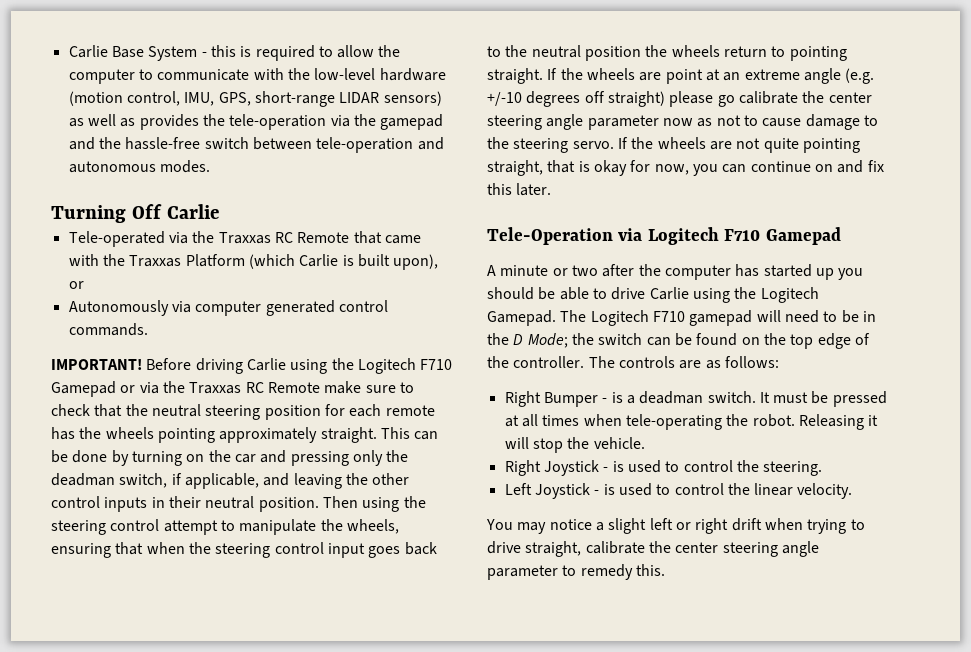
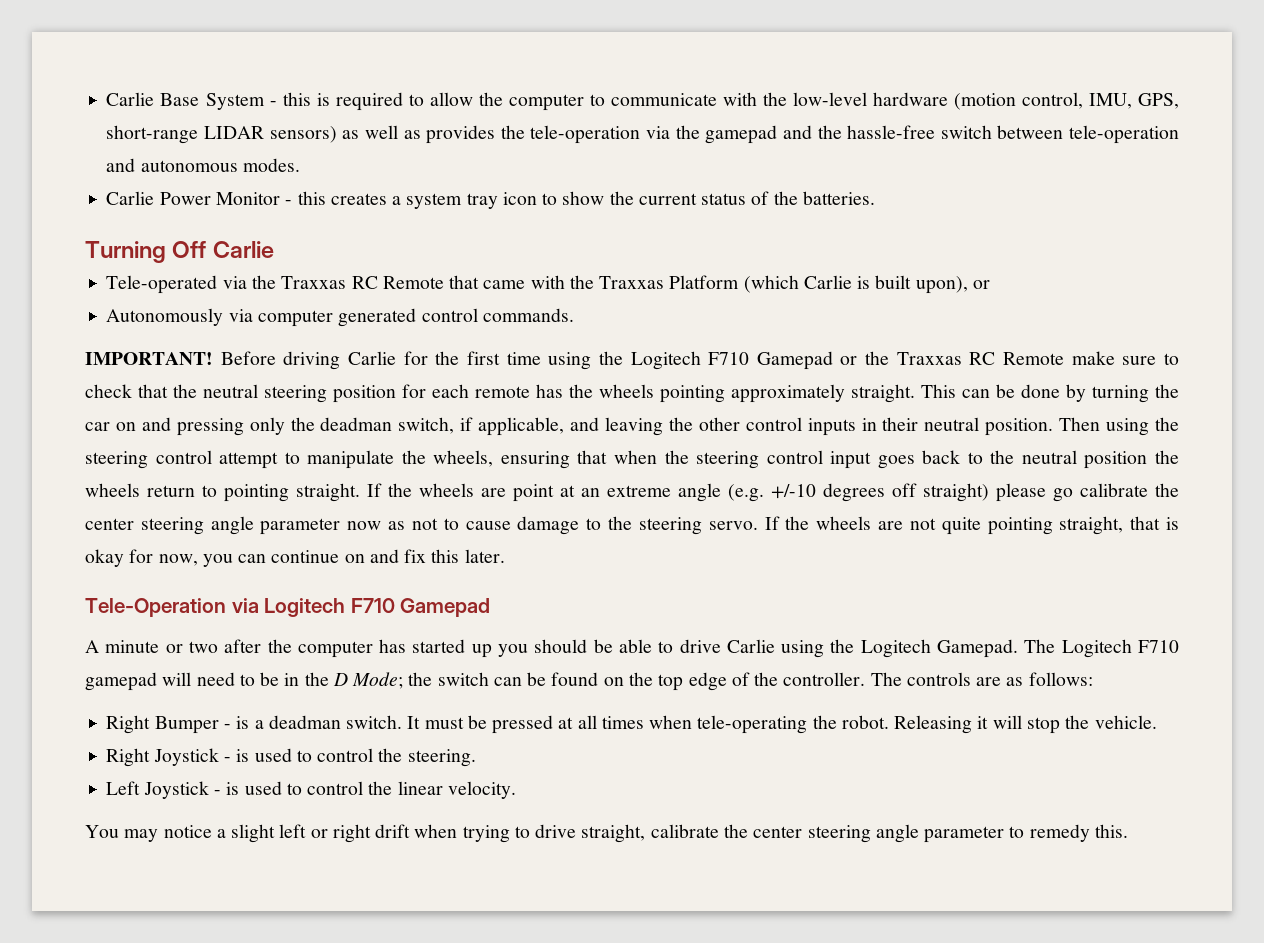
(210, 166) none -> [106,191,875,209] // Carlie Power Monitor - this creates a system tray icon to show the current status of the batteries.
(286, 364) none -> [403,351,541,365] for the first time
[139,382,159,394] via -> (858, 360) none
[186,454,205,462] on -> (1149, 394) none
(256, 458) none -> [115,422,136,431] on

